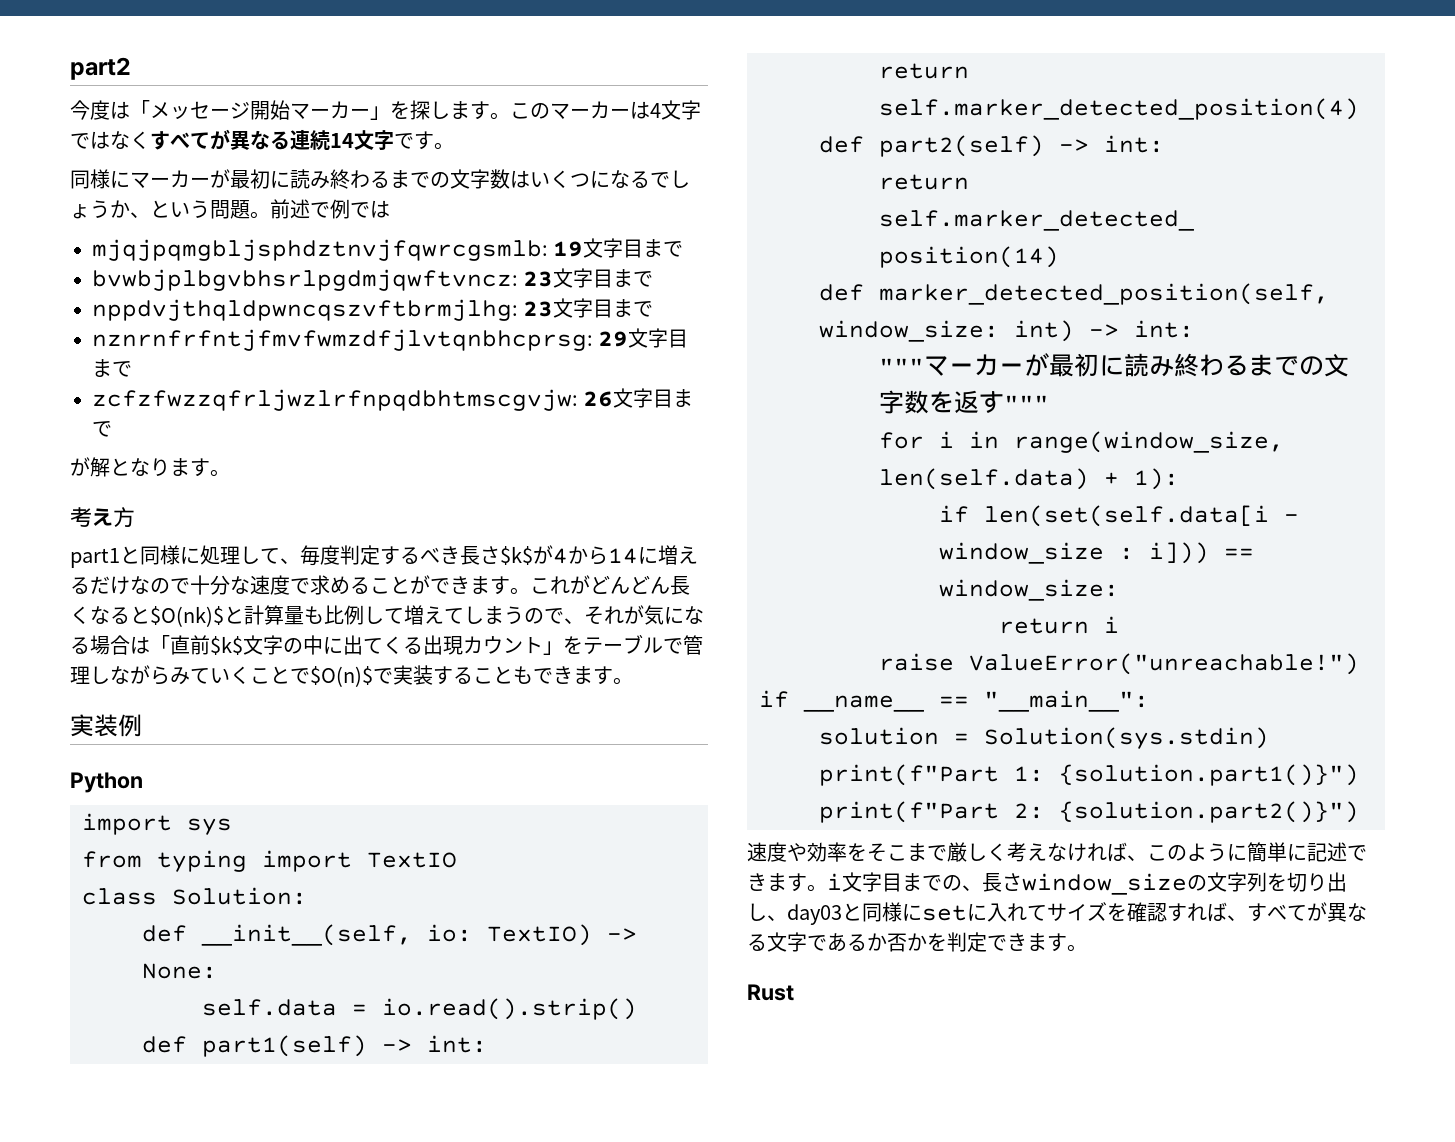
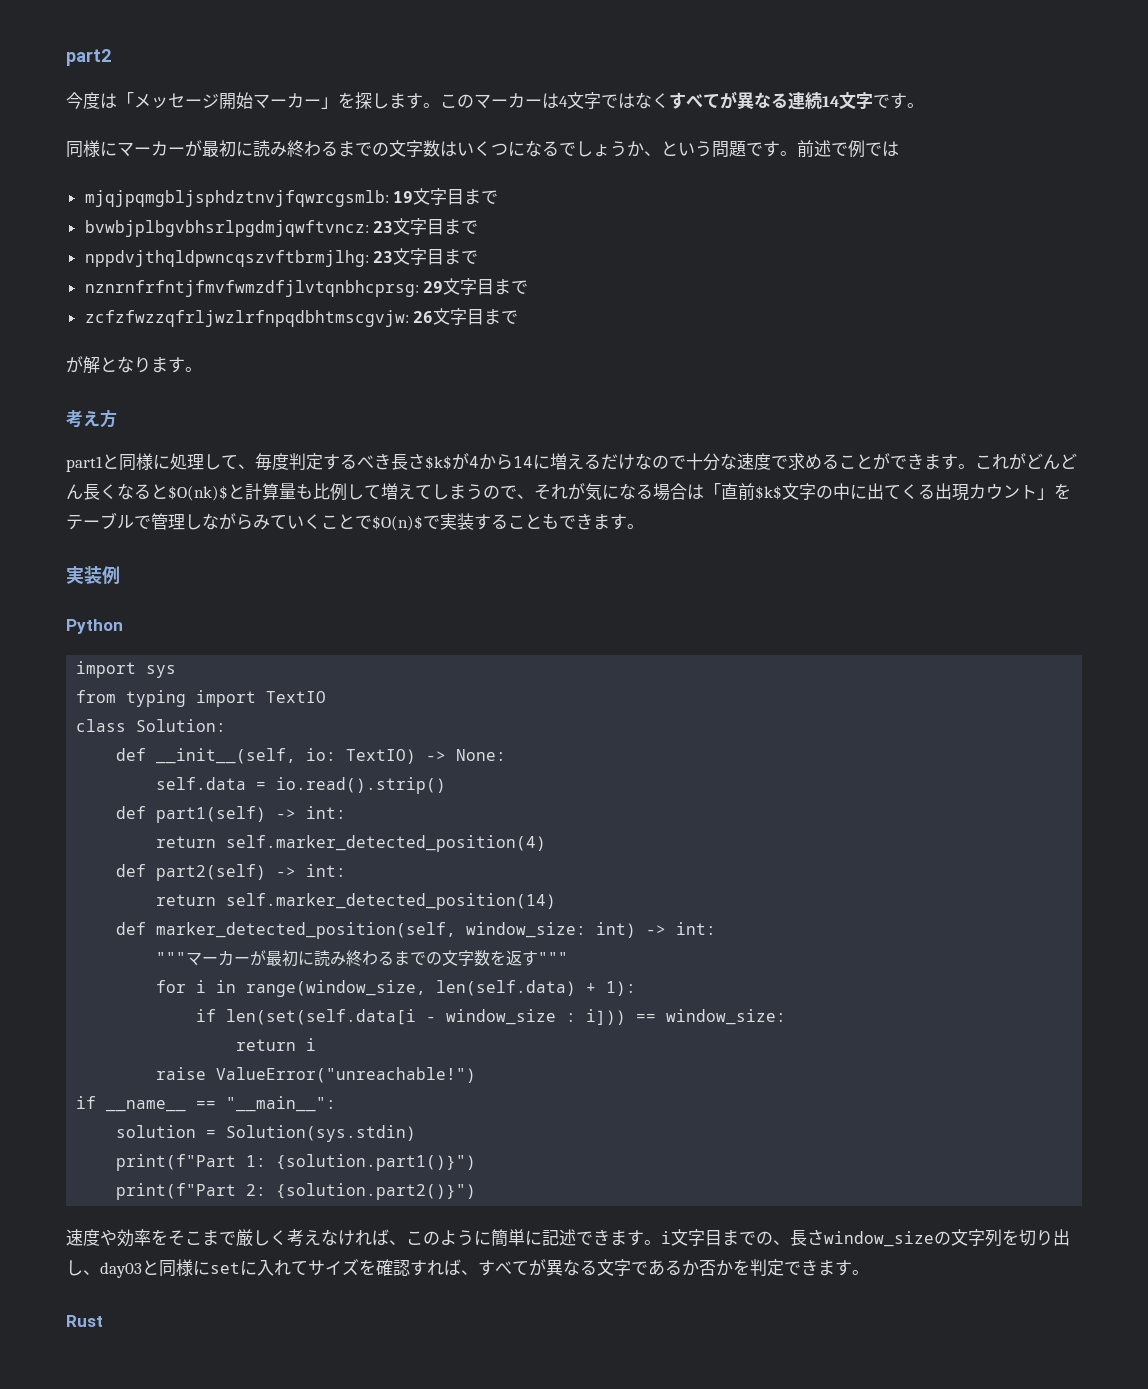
(250, 209) none -> [746,141,780,157] です

